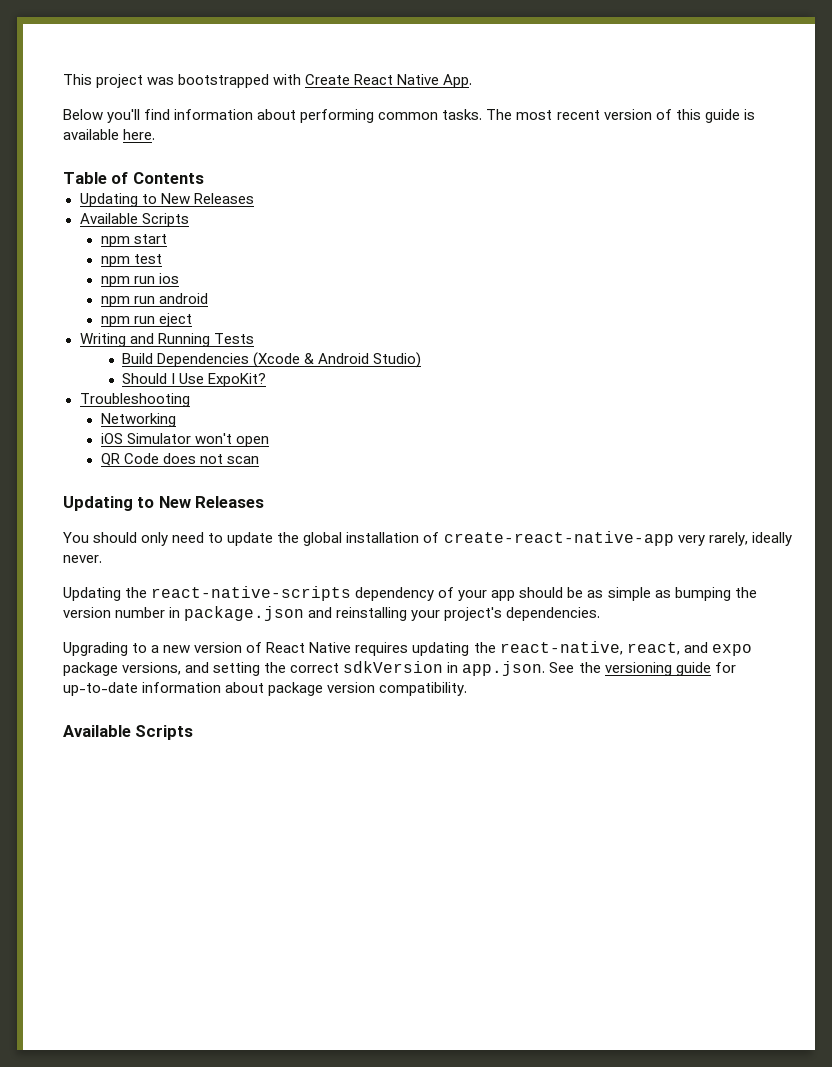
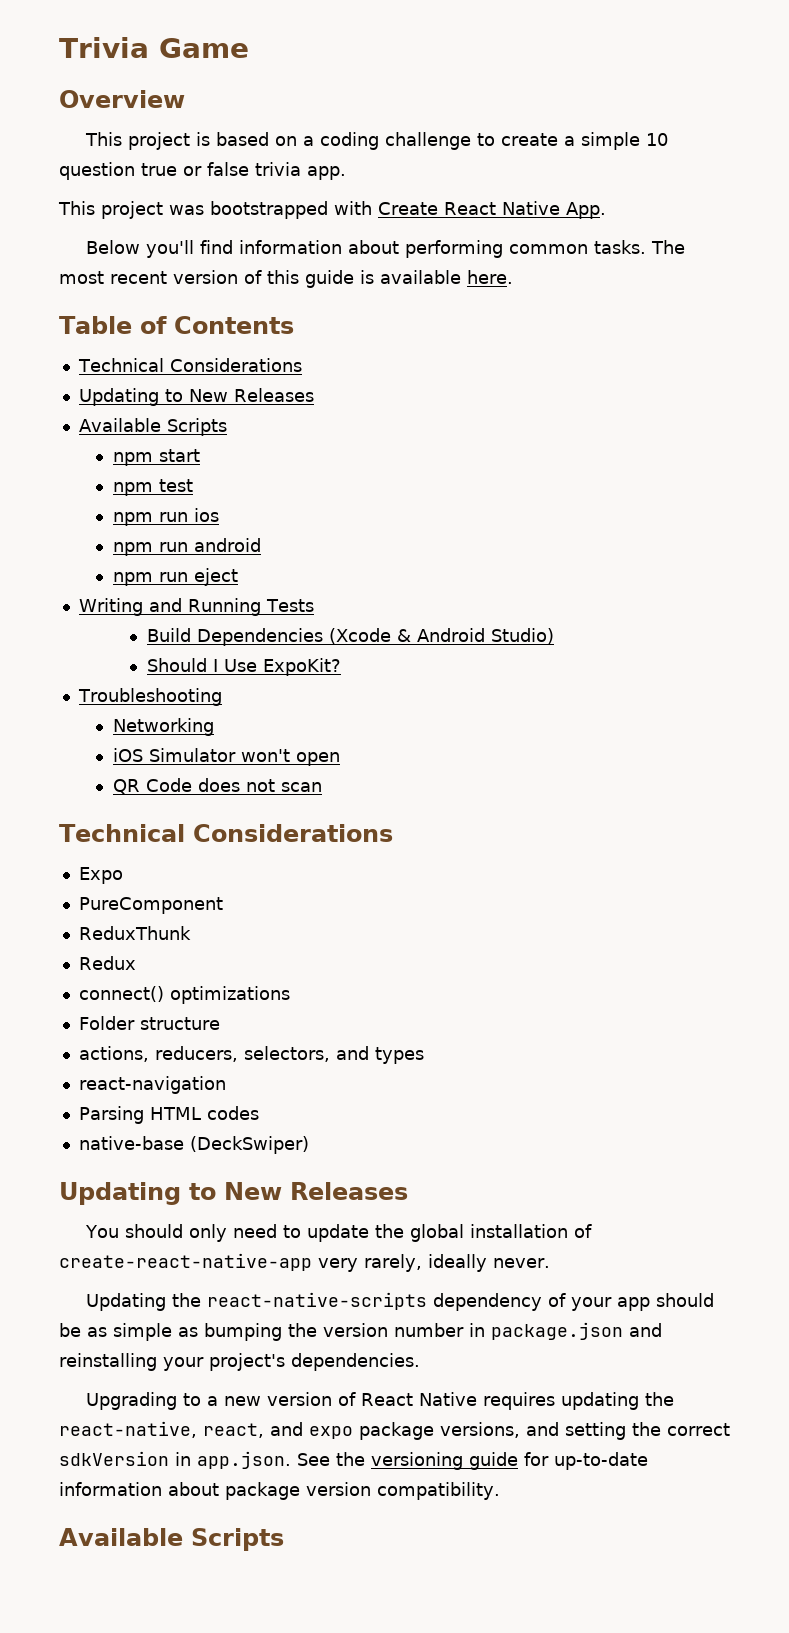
(63, 79) none -> [59,37,249,58] [59,90,185,108] [84,132,668,150] [59,162,346,180] Trivia Game // Overview // This project is based on a coding challenge to create a simple 10 question true or false trivia app. //
(204, 178) none -> [77,358,302,372] // Technical Considerations
(260, 460) none -> [59,824,393,842] [78,867,123,884] [78,897,223,914] [78,926,191,940] [78,956,136,970] [78,986,290,1004] [78,1016,220,1030] [78,1046,424,1064] [78,1076,226,1094] [78,1106,259,1124] [78,1136,309,1154] // Technical Considerations // Expo // PureComponent // ReduxThunk // Redux // connect() optimizations // Folder structure // actions, reducers, selectors, and types // react-navigation // Parsing HTML codes // native-base (DeckSwiper)

